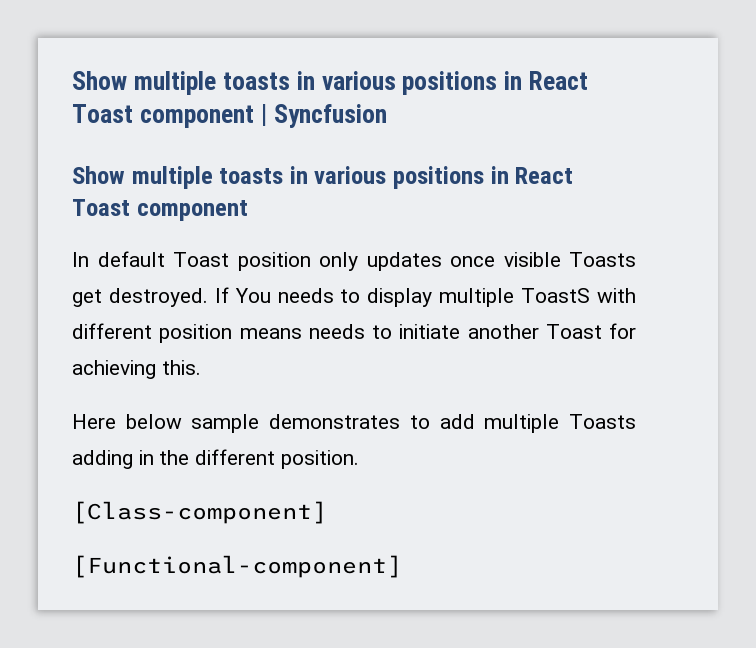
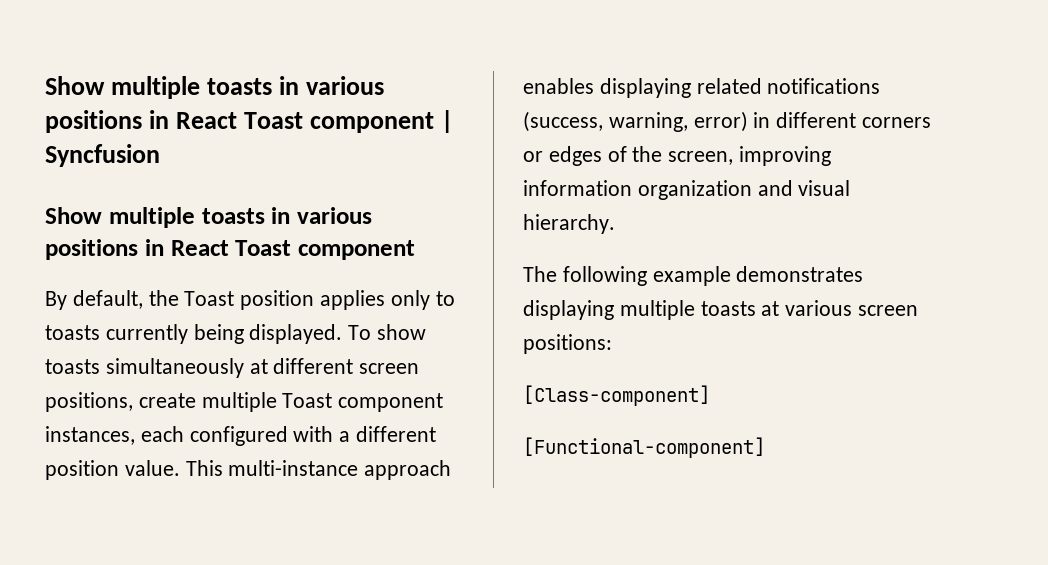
[72,251,636,271] [72,287,637,307] [72,323,636,343] [72,360,201,379] [72,414,636,433] [72,449,359,469] In default Toast position only updates once visible Toasts get destroyed. If You needs to display multiple ToastS with different position means needs to initiate another Toast for achieving this. // Here below sample demonstrates to add multiple Toasts adding in the different position. -> [45,290,455,310] [45,324,427,344] [45,358,420,378] [45,392,444,412] [45,426,437,446] [45,460,452,480] [523,78,881,98] [523,111,932,132] [523,146,832,166] [523,180,851,200] [523,214,615,234] [523,266,864,286] [523,300,919,320] [523,334,612,354] By default, the Toast position applies only to toasts currently being displayed. To show toasts simultaneously at different screen positions, create multiple Toast component instances, each configured with a different position value. This multi-instance approach enables displaying related notifications (success, warning, error) in different corners or edges of the screen, improving information organization and visual hierarchy. // The following example demonstrates displaying multiple toasts at various screen positions:

